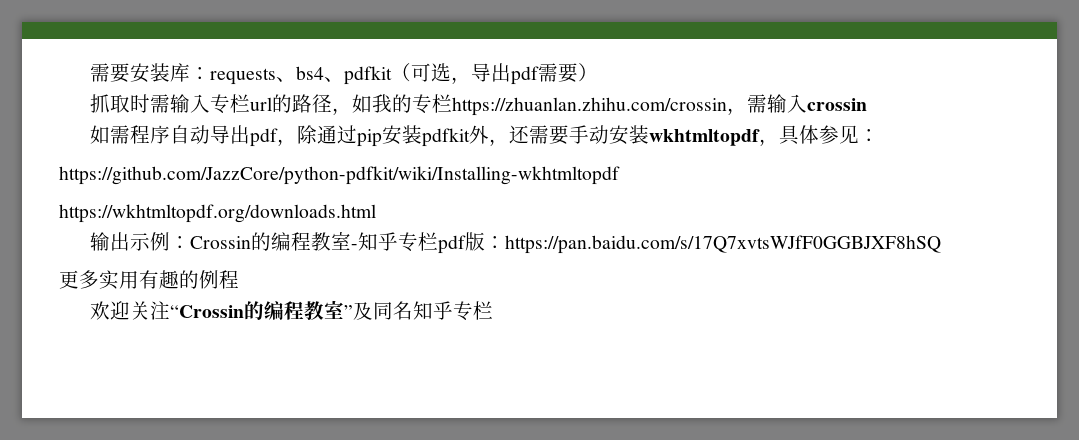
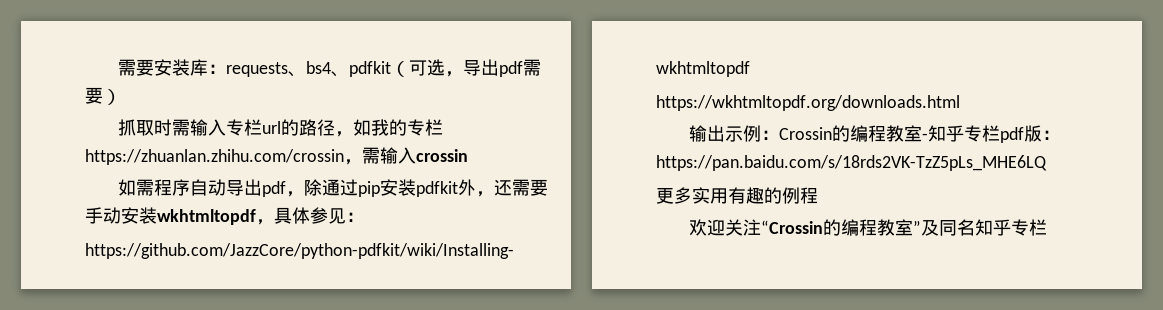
[504,235,941,254] https://pan.baidu.com/s/17Q7xvtsWJfF0GGBJXF8hSQ -> [656,155,1047,171] https://pan.baidu.com/s/18rds2VK-TzZ5pLs_MHE6LQ

